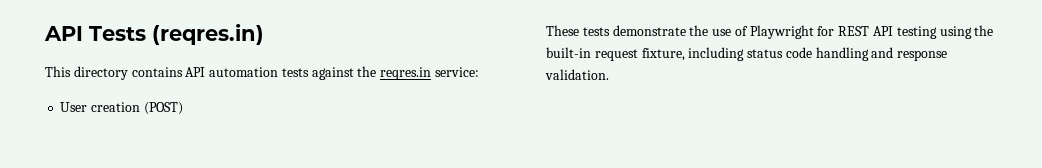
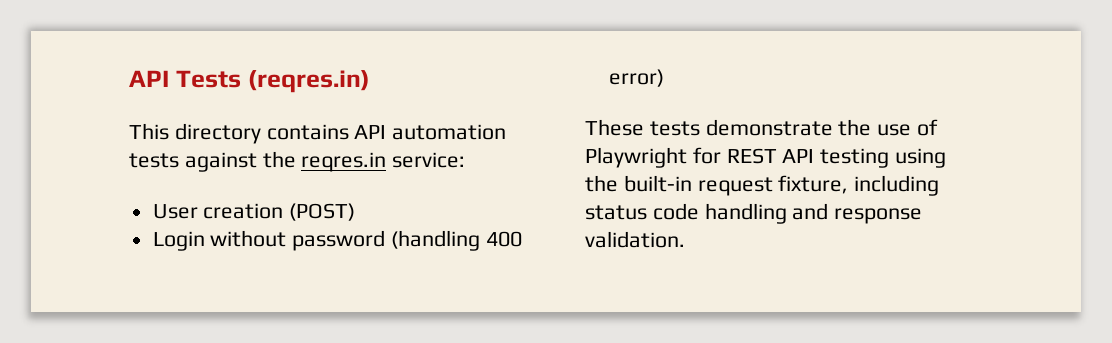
(183, 108) none -> [152,230,522,251] [608,69,664,87] // Login without password (handling 400 error)

